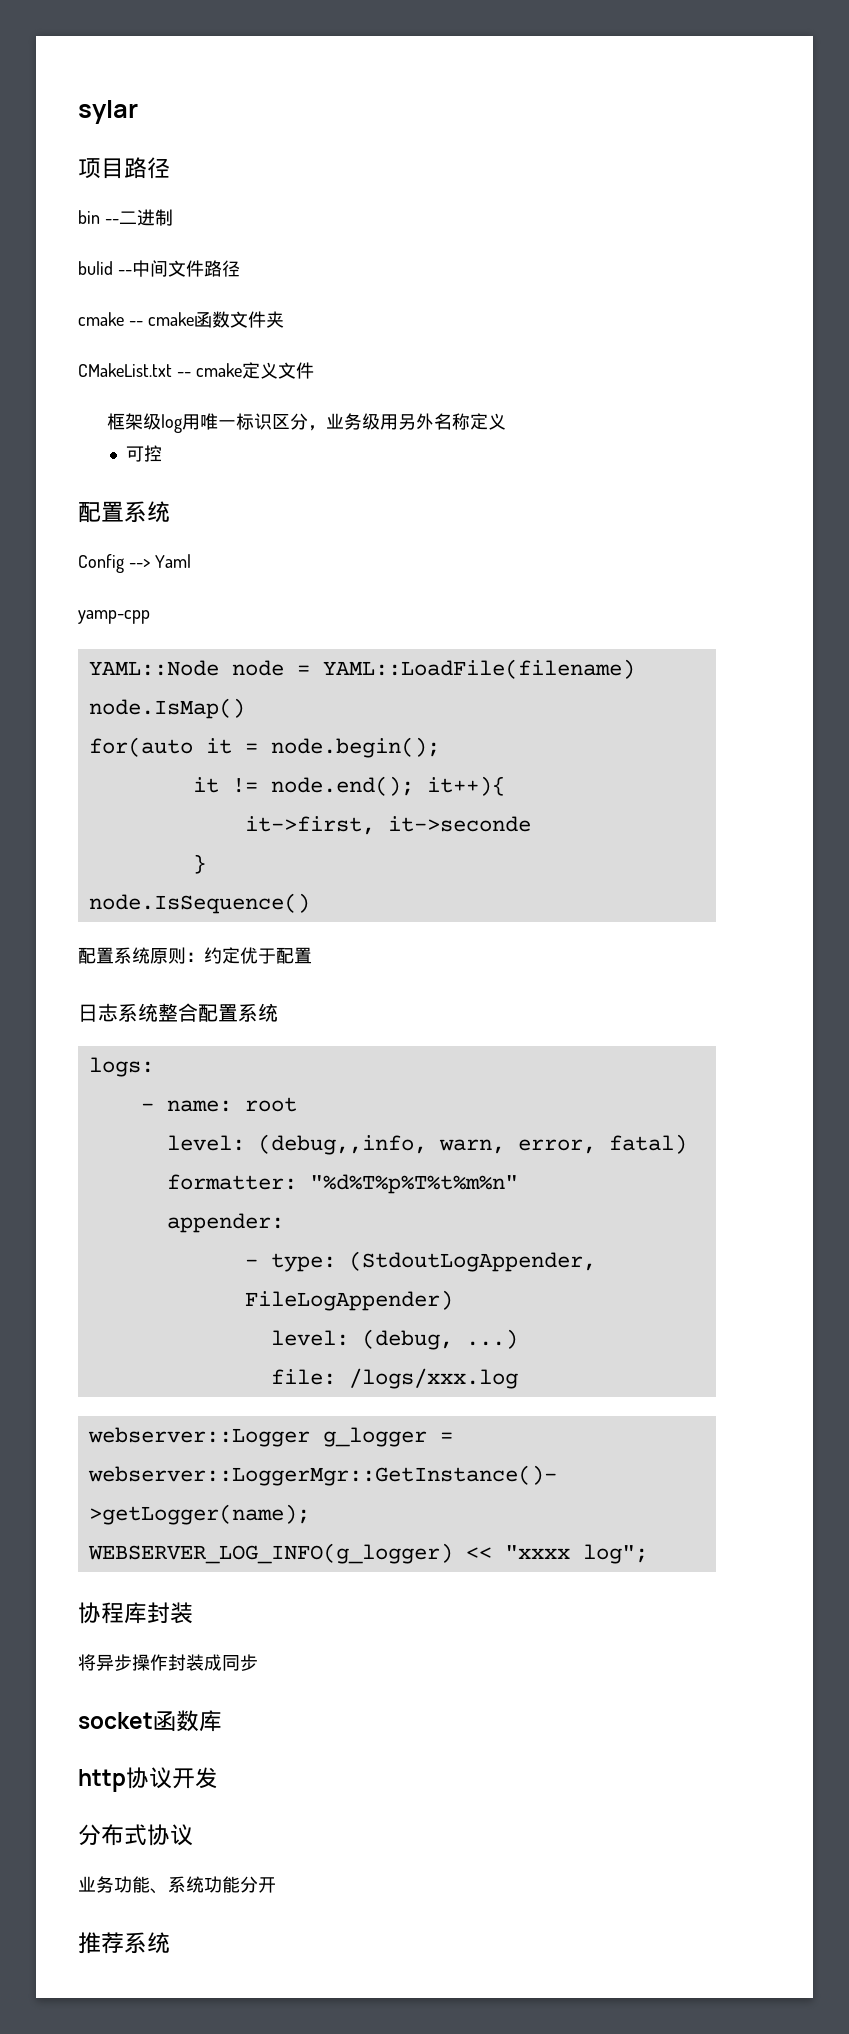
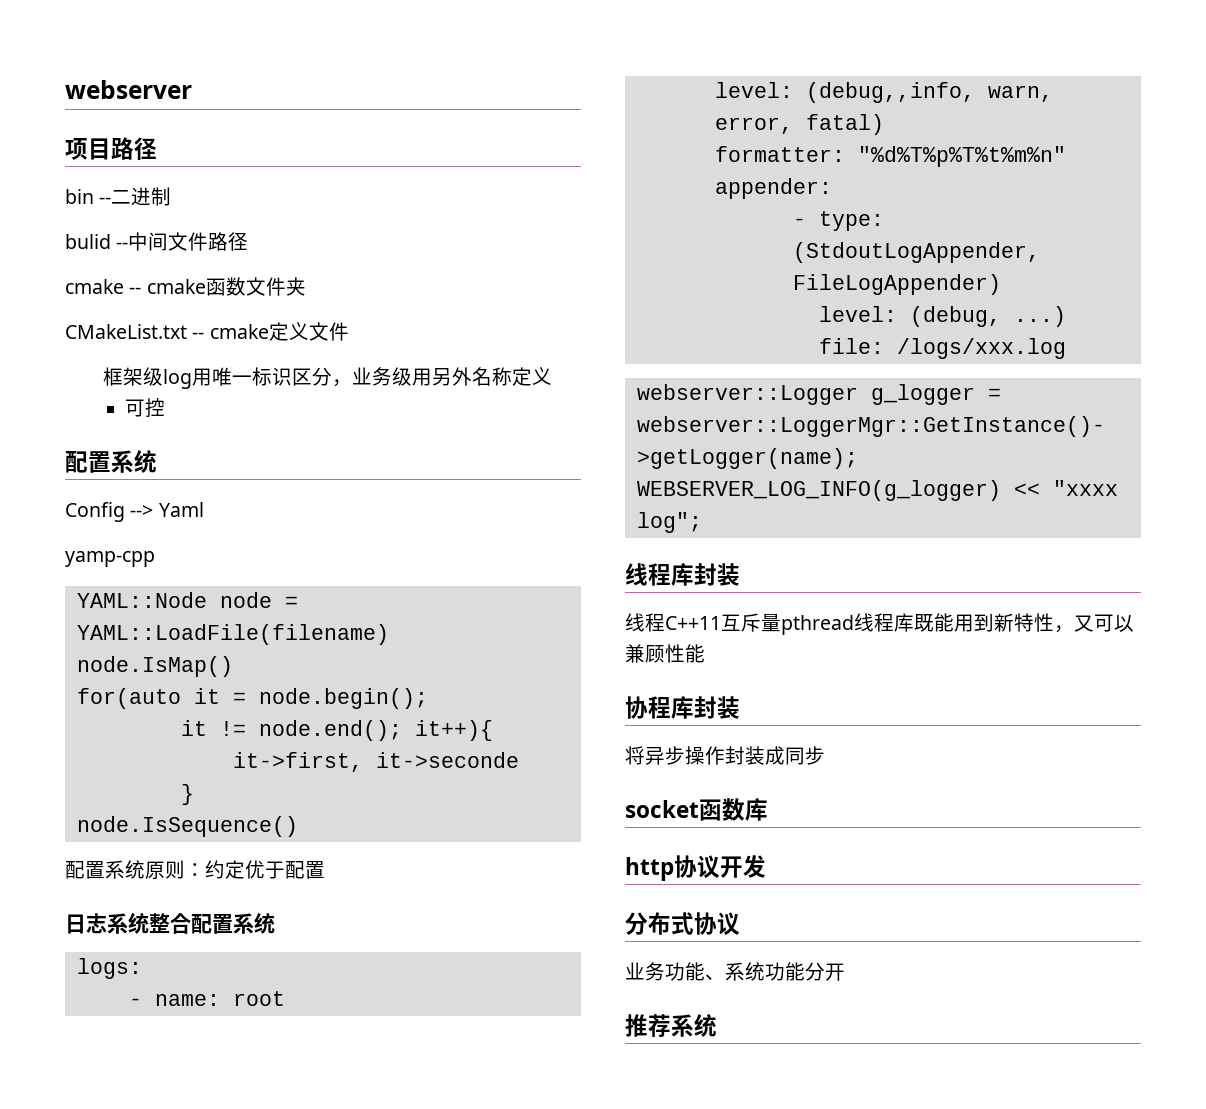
[78,100,138,124] sylar -> [65,80,192,99] webserver
(648, 1554) none -> [625,563,740,586] [625,613,1134,635] [625,644,705,663] // 线程库封装 // 线程C++11互斥量pthread线程库既能用到新特性，又可以兼顾性能

